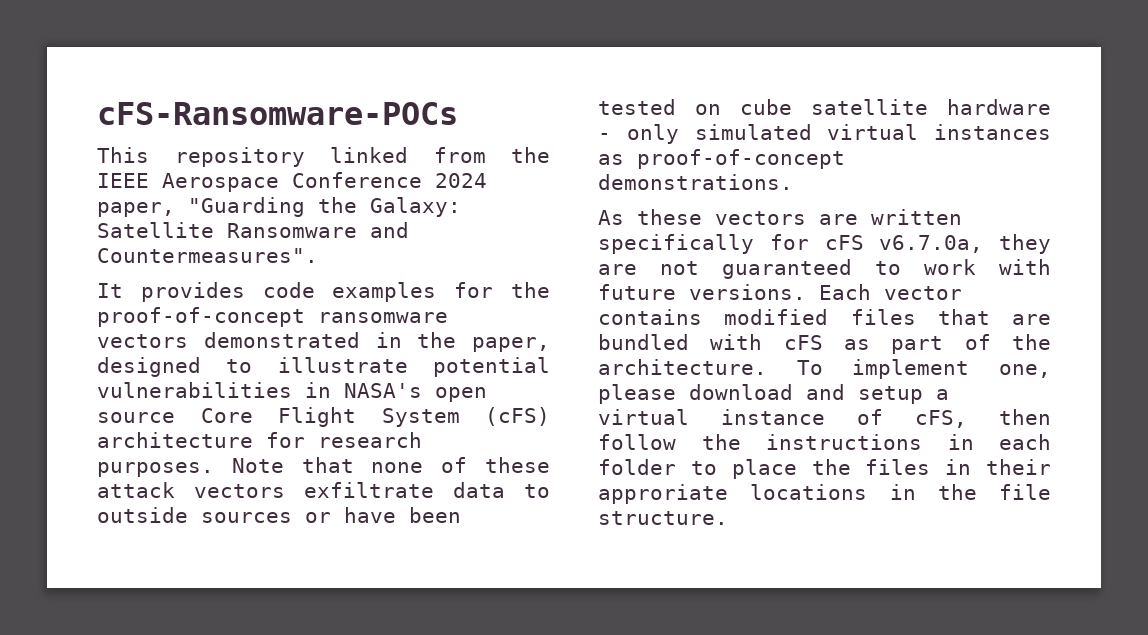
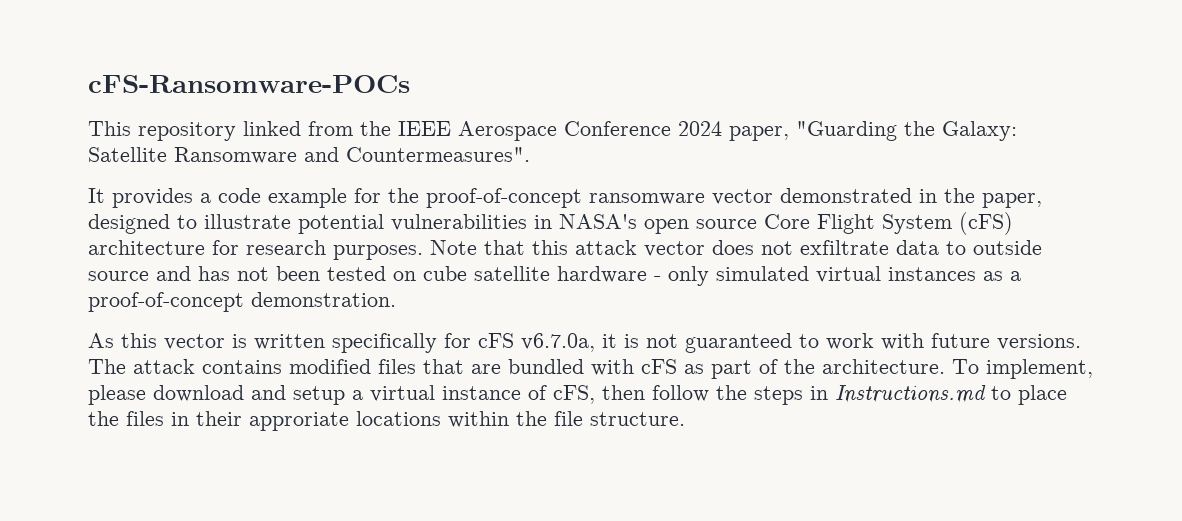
[262,282,437,302] code examples -> [200,188,347,208] a code example
[97,334,188,348] vectors -> [712,189,773,205] vector
[371,457,550,473] [97,482,550,498] [97,507,396,523] none of these attack vectors exfiltrate data to outside sources or have -> [532,240,1042,257] [88,266,269,281] this attack vector does not exfiltrate data to outside source and has not
[637,149,845,169] [598,174,793,190] [598,209,858,225] proof-of-concept demonstrations. // As these vectors are -> [1010,271,1021,281] [88,292,396,312] [88,333,247,350] a proof-of-concept demonstration. // As this vector is
[999,234,1051,254] [598,264,637,275] they are -> [602,334,639,348] it is
[819,284,962,300] Each vector -> [88,359,195,374] The attack
[852,359,1051,379] implement one, -> [986,359,1093,379] implement,
[766,434,1051,450] [598,459,676,475] instructions in each folder -> [754,385,986,405] steps in Instructions.md
[889,484,916,500] in -> [448,411,509,428] within

